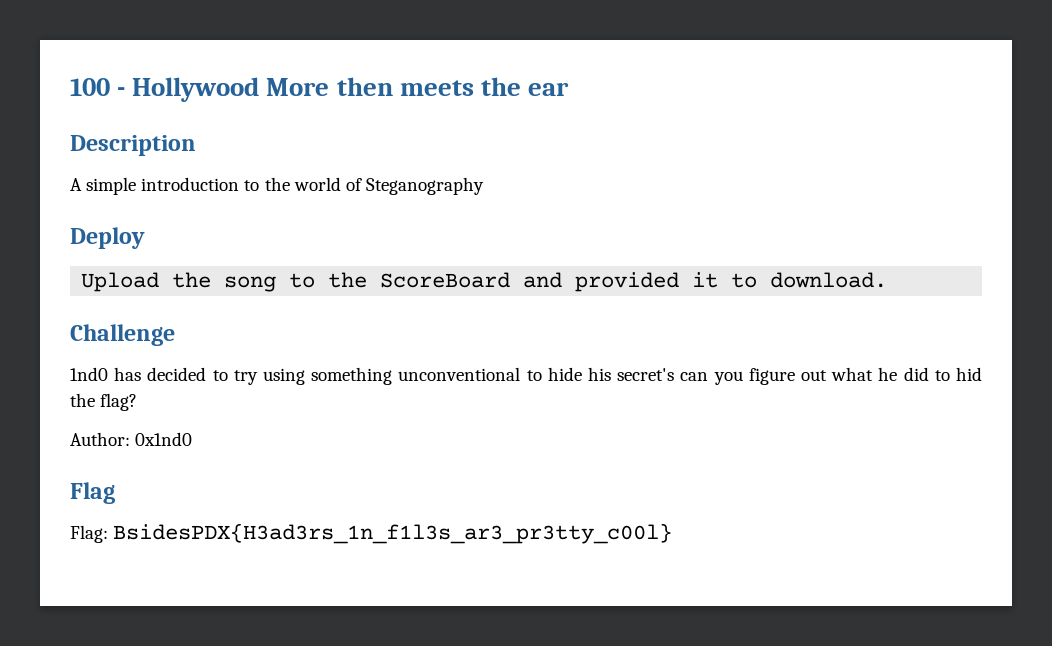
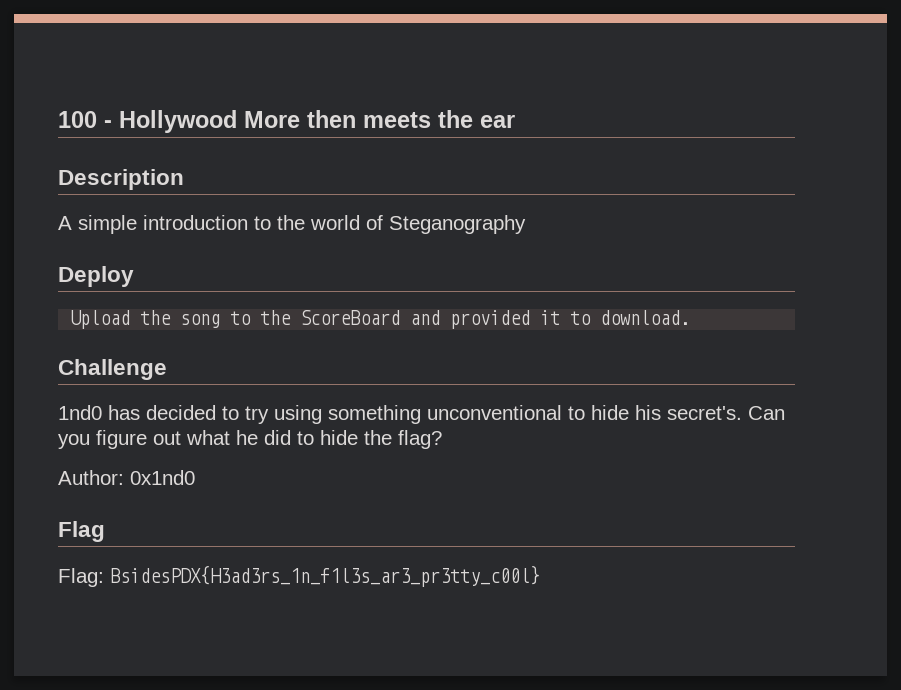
[617,368,709,381] secret's can -> [667,406,785,420] secret's. Can
[956,367,983,381] hid -> [320,430,358,445] hide

